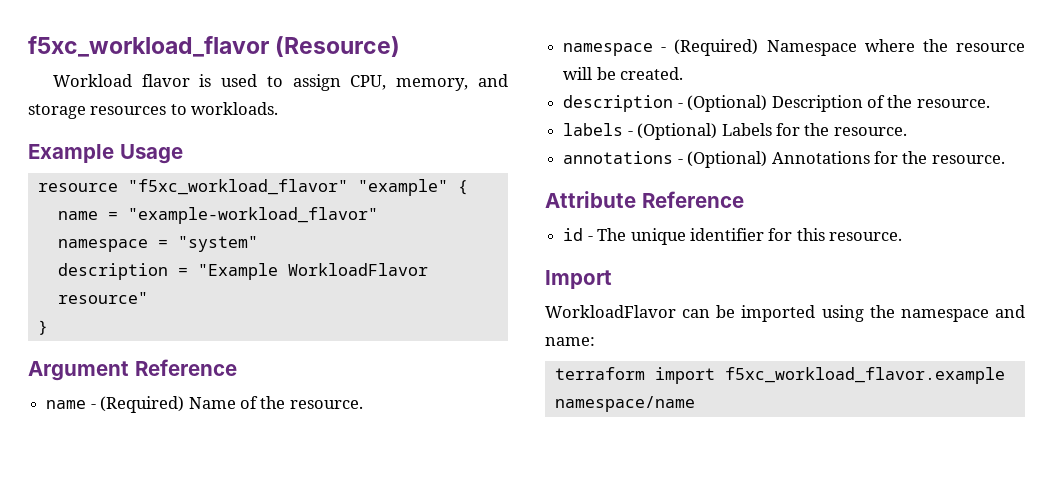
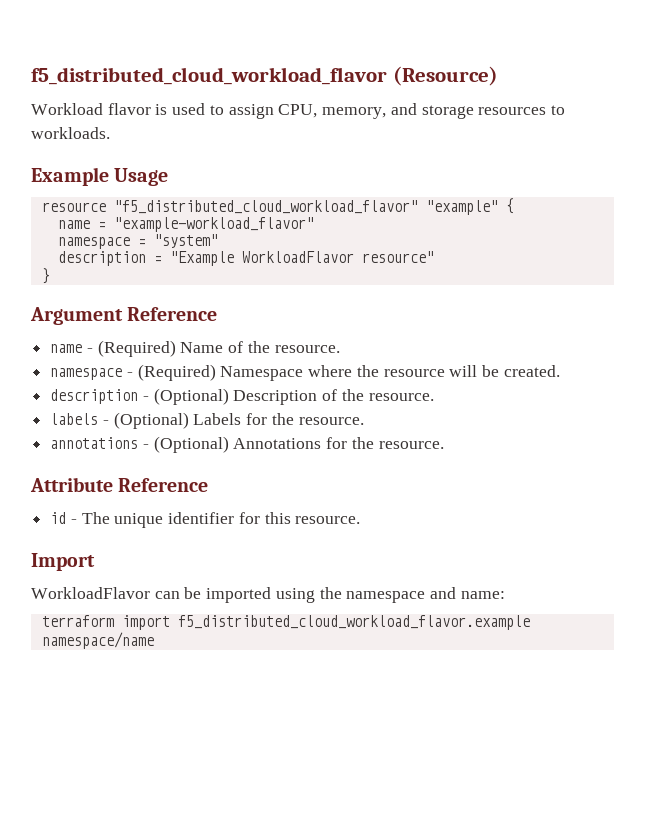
[28,36,269,57] f5xc_workload_flavor -> [31,67,387,85] f5_distributed_cloud_workload_flavor
[127,179,348,195] "f5xc_workload_flavor" -> [113,200,418,214] "f5_distributed_cloud_workload_flavor"
[724,367,1005,384] f5xc_workload_flavor.example -> [177,615,530,630] f5_distributed_cloud_workload_flavor.example

